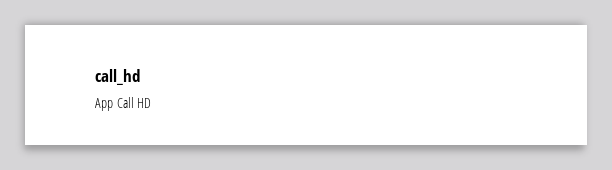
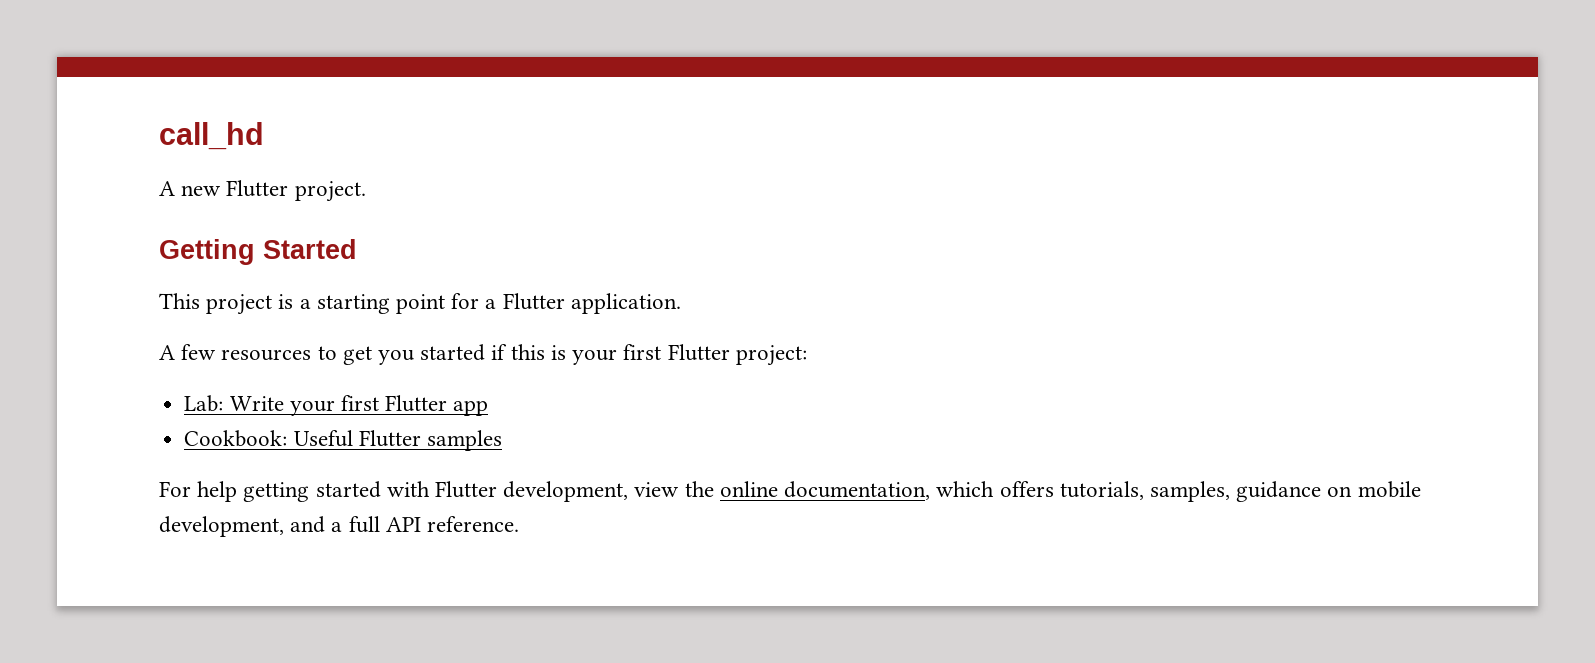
[95,97,152,111] App Call HD -> [159,180,366,202] [159,239,357,265] [159,293,681,315] [159,344,807,366] [184,395,489,416] [184,430,502,451] [159,481,1421,502] [159,516,520,537] A new Flutter project. // Getting Started // This project is a starting point for a Flutter application. // A few resources to get you started if this is your first Flutter project: // Lab: Write your first Flutter app // Cookbook: Useful Flutter samples // For help getting started with Flutter development, view the online documentation, which offers tutorials, samples, guidance on mobile development, and a full API reference.

